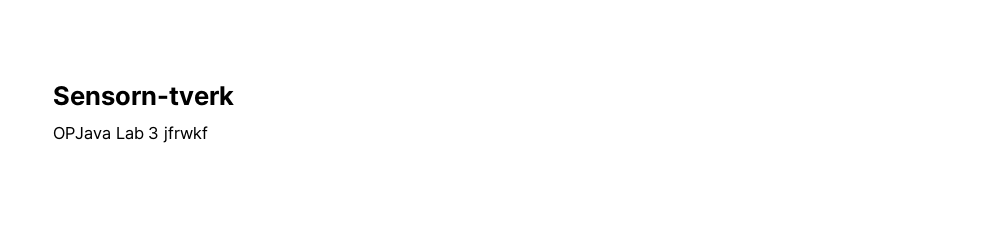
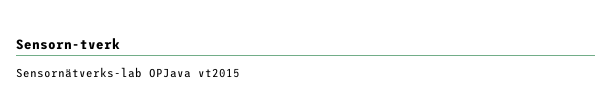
[53,126,208,143] OPJava Lab 3 jfrwkf -> [16,67,240,78] Sensornätverks-lab OPJava vt2015

